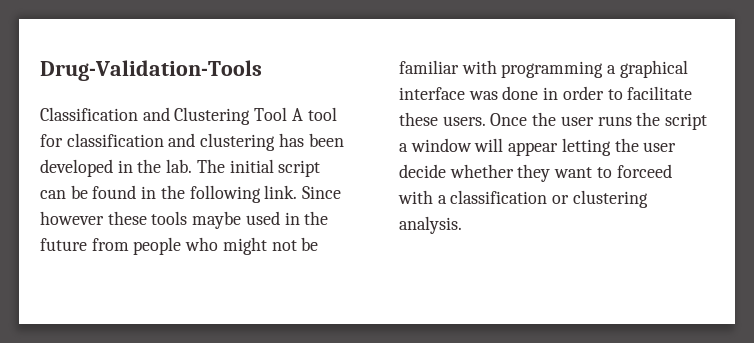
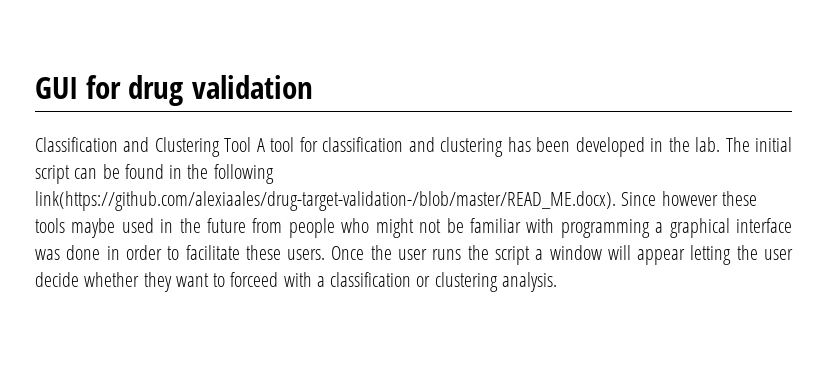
[40,60,262,81] Drug-Validation-Tools -> [35,75,313,106] GUI for drug validation
[264,185,298,199] link. -> [35,191,616,211] link(https://github.com/alexiaales/drug-target-validation-/blob/master/READ_ME.docx).

